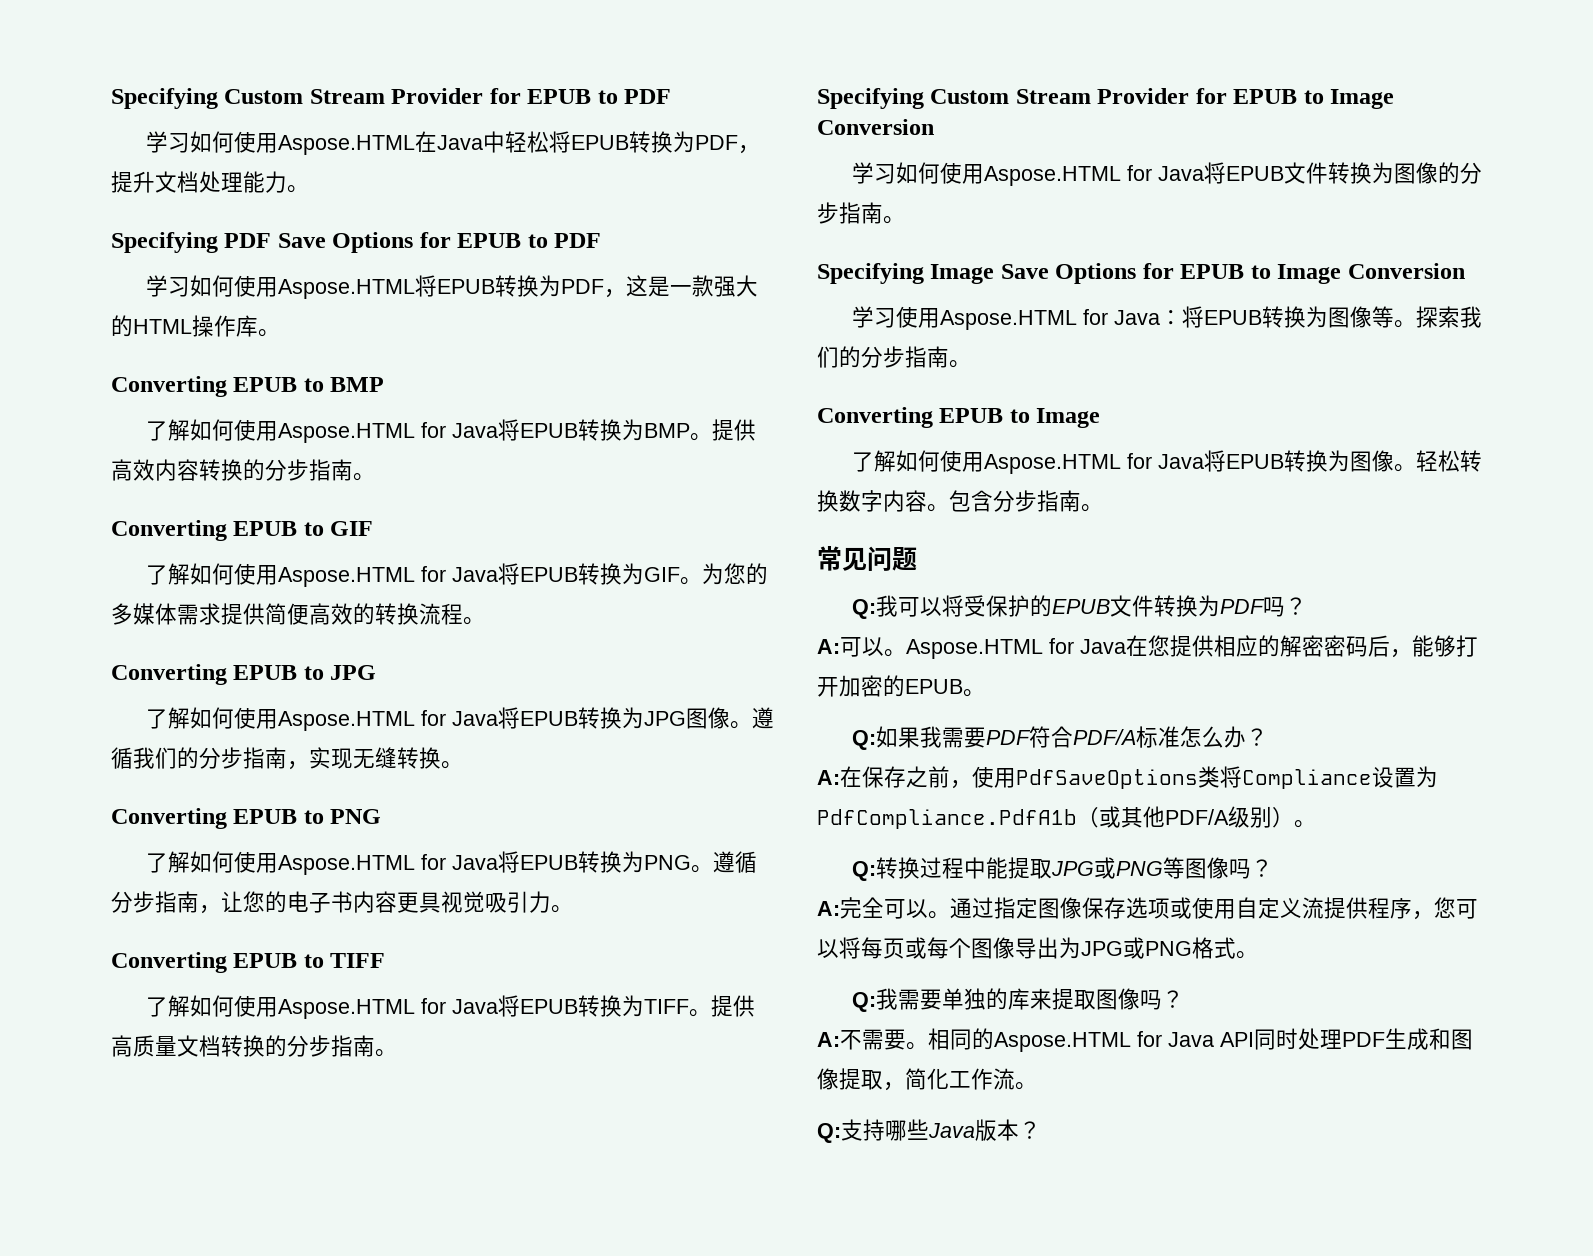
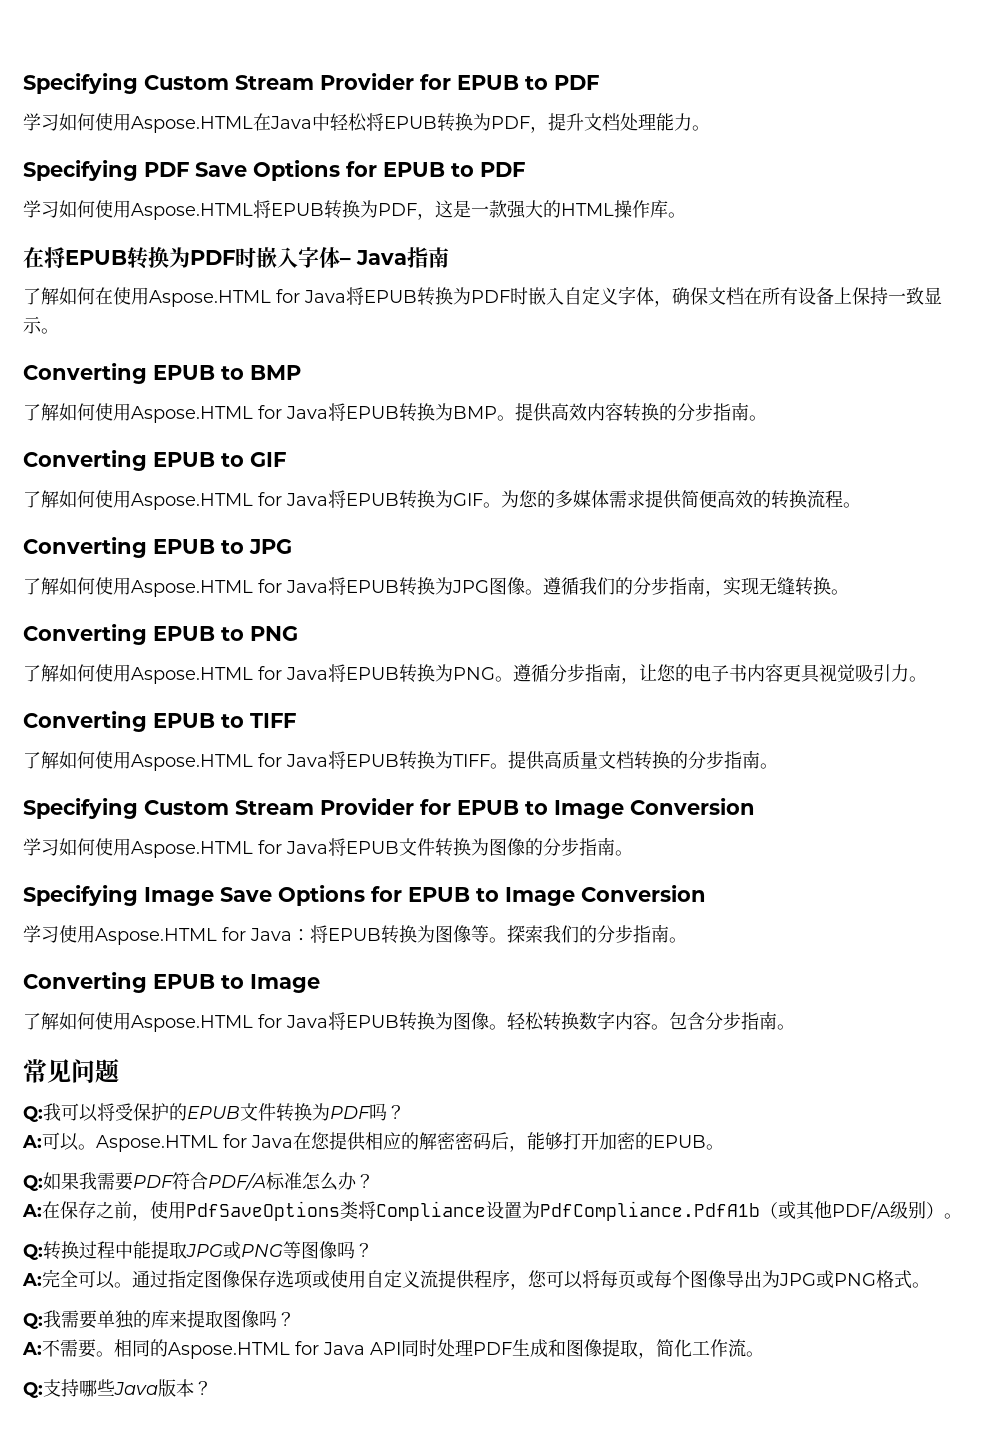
(280, 333) none -> [23,246,449,269] [23,286,942,307] [23,316,59,334] // 在将EPUB转换为PDF时嵌入字体– Java指南 // 了解如何在使用Aspose.HTML for Java将EPUB转换为PDF时嵌入自定义字体，确保文档在所有设备上保持一致显示。

